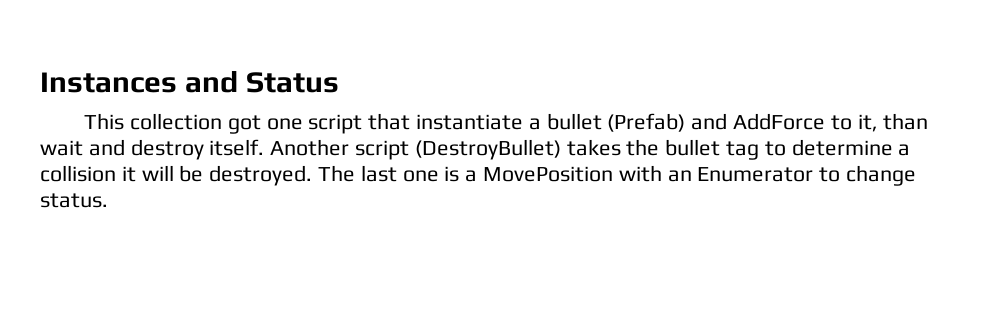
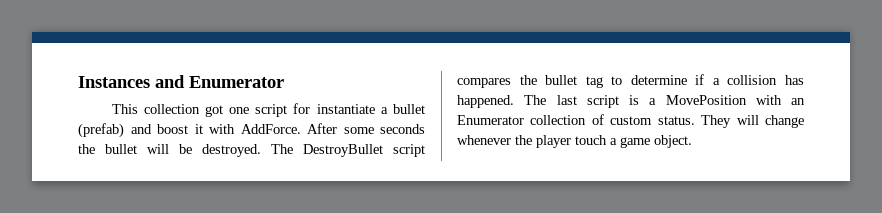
[246,72,340,93] Status -> [189,76,284,88] Enumerator
[368,113,411,130] that -> [293,103,311,114] for
[607,113,929,132] [40,139,621,160] (Prefab) and AddForce to it, than wait and destroy itself. Another script (DestroyBullet) takes -> [78,123,425,138] [78,144,425,157] [457,78,511,88] (prefab) and boost it with AddForce. After some seconds the bullet will be destroyed. The DestroyBullet script compares
(893, 147) none -> [695,74,705,85] if
[121,165,313,186] it will be destroyed. -> [784,75,804,85] [457,95,514,108] has happened.
[402,170,439,182] one -> [586,95,619,108] script
[819,165,917,186] [40,193,108,208] to change status. -> [530,114,804,128] [457,135,692,148] collection of custom status. They will change whenever the player touch a game object.

